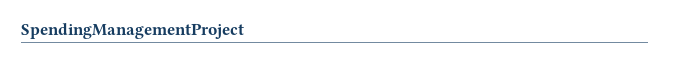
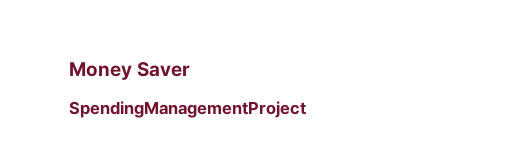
(21, 31) none -> [69,62,191,80] Money Saver //

